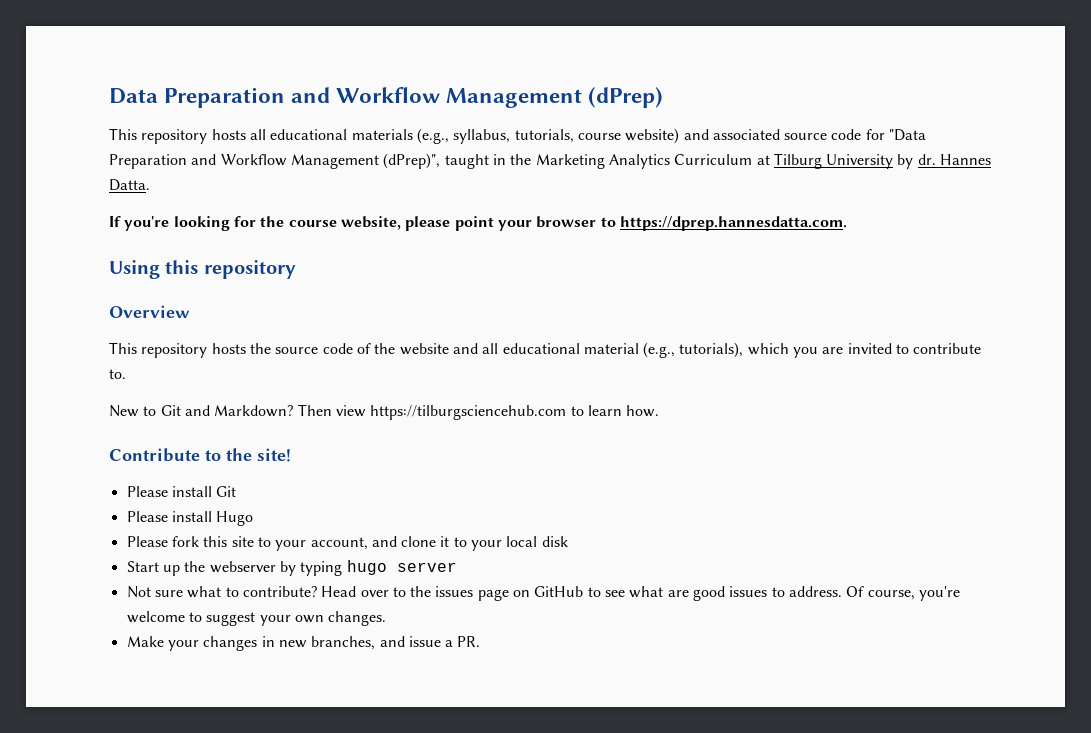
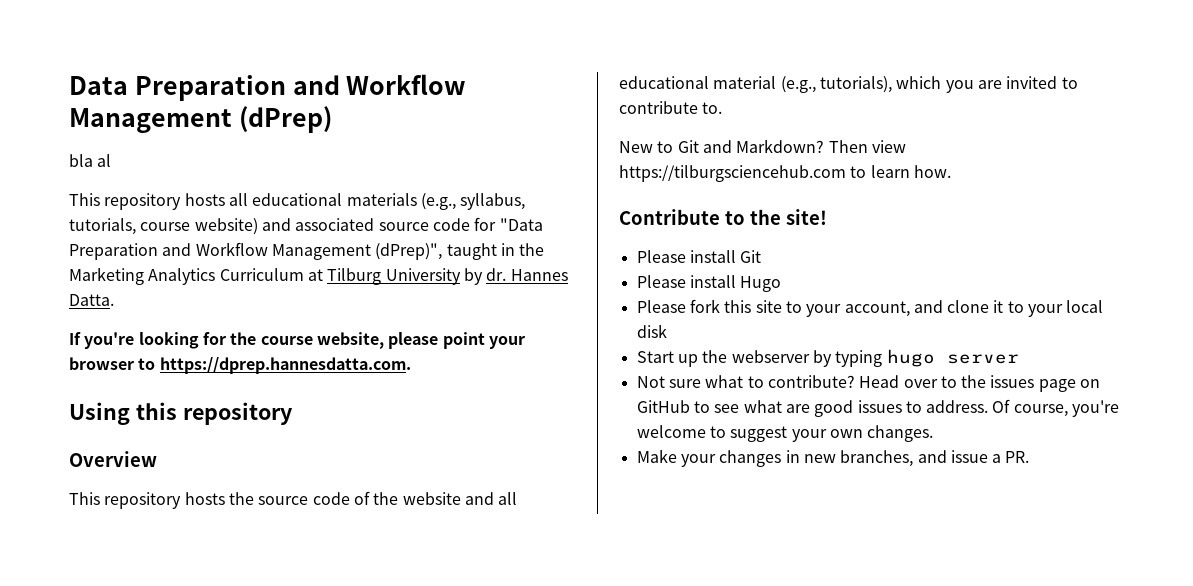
(664, 97) none -> [69,154,112,167] // bla al

